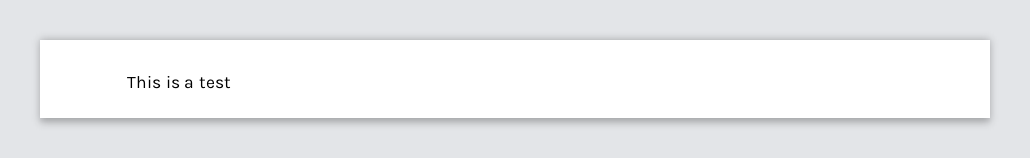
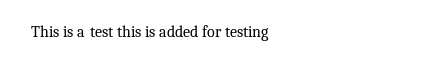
(232, 83) none -> [116,25,270,41] this is added for testing

